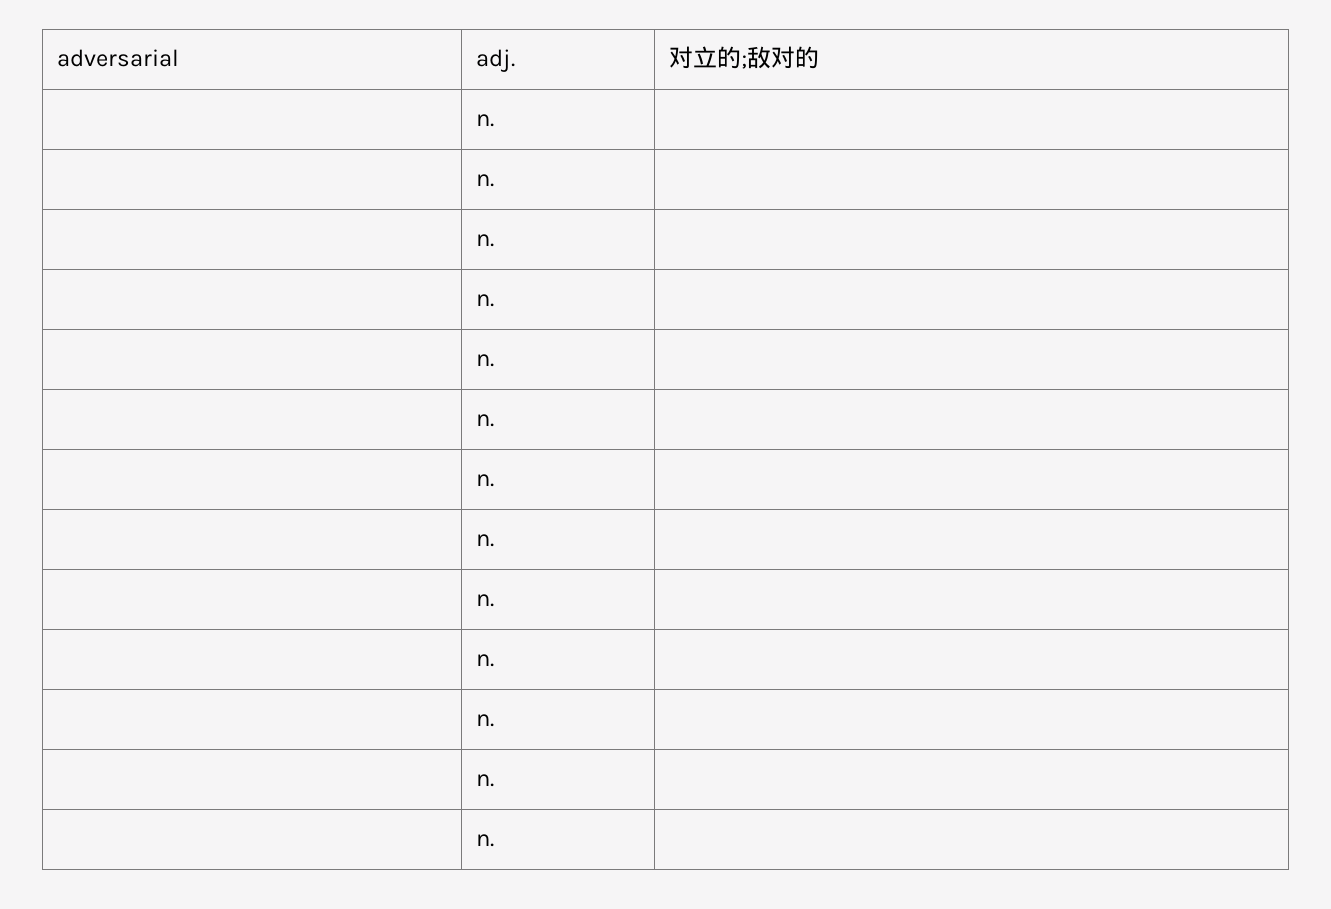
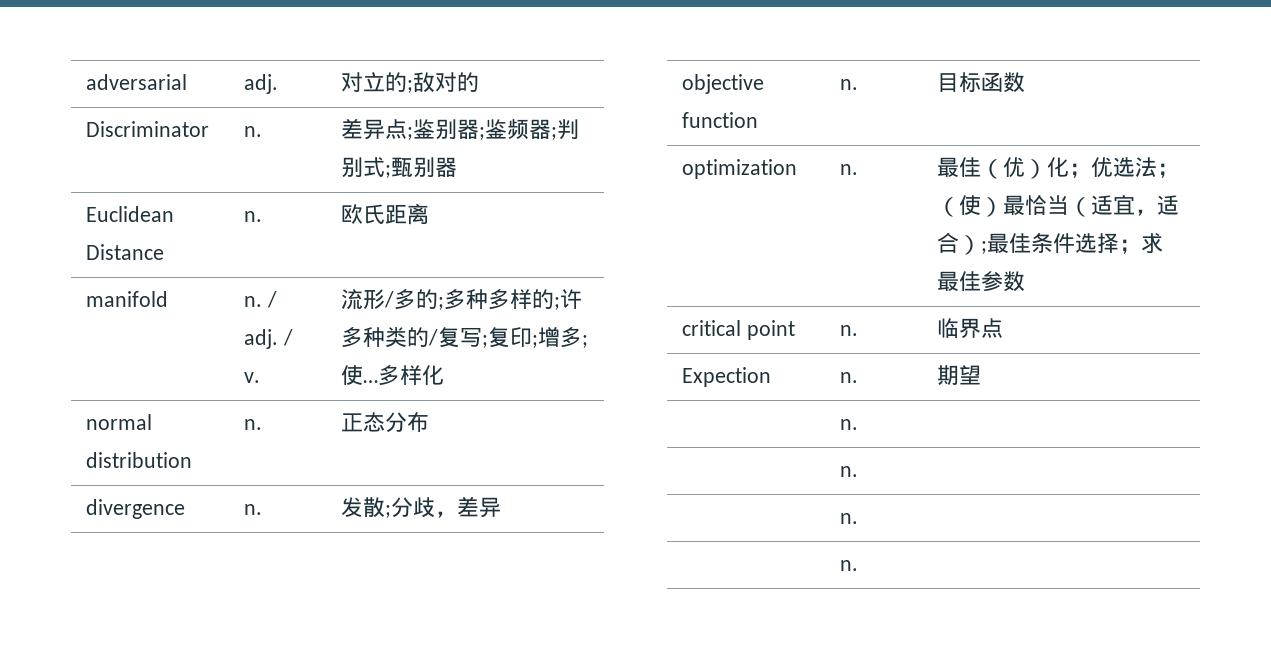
[476,114,495,127] [476,174,495,187] [476,234,495,247] [476,294,495,307] [476,354,495,367] [476,414,495,427] [476,474,495,487] [476,534,495,547] [476,594,495,607] | n. | // | n. | // | n. | // | n. | // | n. | // | n. | // | n. | // | n. | // | n. | -> [86,121,210,137] [244,126,263,137] [341,118,580,140] [341,157,458,178] [86,206,175,222] [86,244,165,260] [244,211,263,222] [341,203,430,225] [86,291,169,307] [244,291,277,308] [244,329,293,349] [244,372,261,383] [341,289,583,310] [341,327,589,348] [341,365,445,386] [86,414,153,430] [86,452,193,468] [244,419,263,430] [341,412,430,432] [86,499,186,519] [244,504,263,515] [341,496,502,518] [682,74,765,94] [682,112,759,128] [840,79,859,90] [937,72,1026,93] [682,159,798,179] [840,164,859,175] [937,157,1180,179] [937,195,1180,217] [937,232,1164,255] [937,271,1026,292] [682,320,795,340] [840,325,859,336] [937,318,1004,339] [682,367,772,387] [840,372,859,383] [937,365,982,386] Discriminator | n. | 差异点;鉴别器;鉴频器;判别式;甄别器 // Euclidean Distance | n. | 欧氏距离 // manifold | n. / adj. / v. | 流形/多的;多种多样的;许多种类的/复写;复印;增多;使…多样化 // normal distribution | n. | 正态分布 // divergence | n. | 发散;分歧，差异 // objective function | n. | 目标函数 // optimization | n. | 最佳（优）化；优选法；（使）最恰当（适宜，适合）;最佳条件选择；求最佳参数 // critical point | n. | 临界点 // Expection | n. | 期望

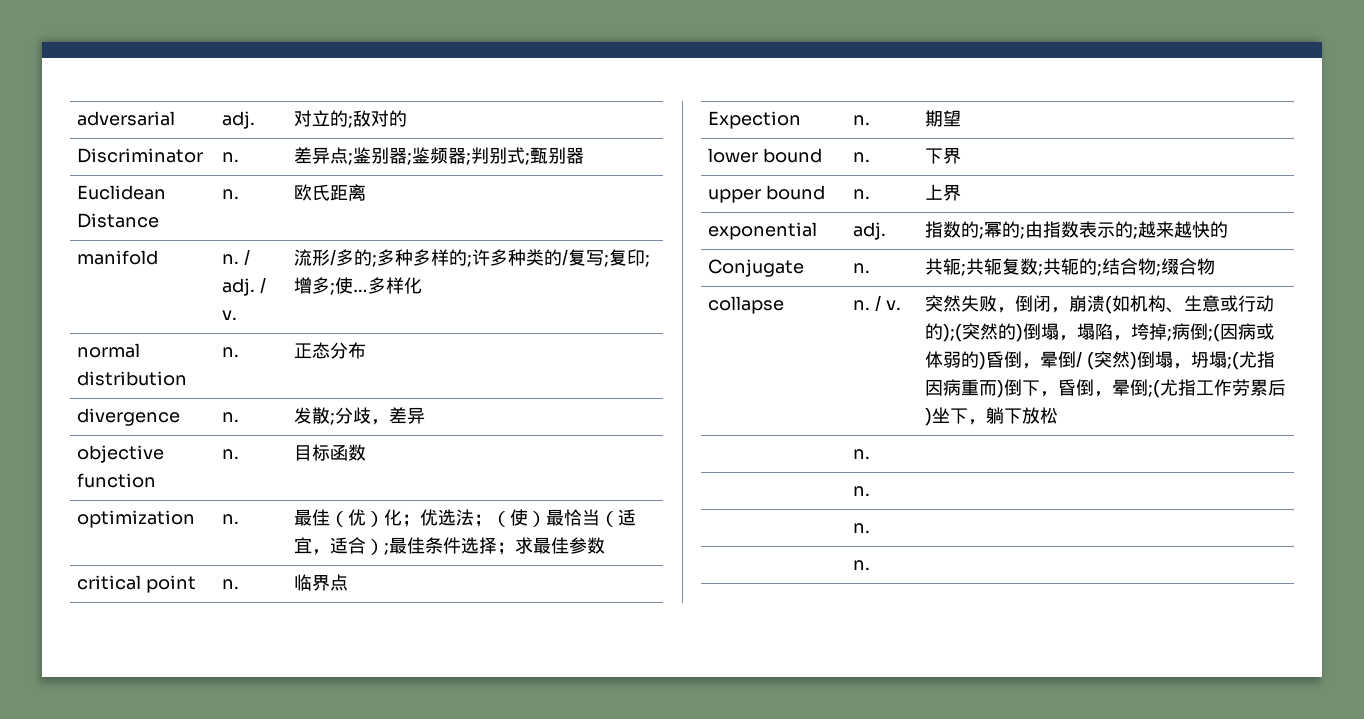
(982, 375) none -> [708,148,823,163] [853,152,871,162] [925,148,962,164] [708,185,826,203] [853,189,871,199] [925,184,962,201] [708,222,818,240] [853,222,887,240] [925,221,1229,239] [708,259,805,277] [853,263,871,273] [925,258,1216,276] [708,296,785,314] [853,295,902,312] [925,295,1275,314] [925,323,1275,342] [925,351,1276,370] [925,379,1287,398] [925,407,1059,426] // lower bound | n. | 下界 // upper bound | n. | 上界 // exponential | adj. | 指数的;幂的;由指数表示的;越来越快的 // Conjugate | n. | 共轭;共轭复数;共轭的;结合物;缀合物 // collapse | n. / v. | 突然失败，倒闭，崩溃(如机构、生意或行动的);(突然的)倒塌，塌陷，垮掉;病倒;(因病或体弱的)昏倒，晕倒/ (突然)倒塌，坍塌;(尤指因病重而)倒下，昏倒，晕倒;(尤指工作劳累后)坐下，躺下放松

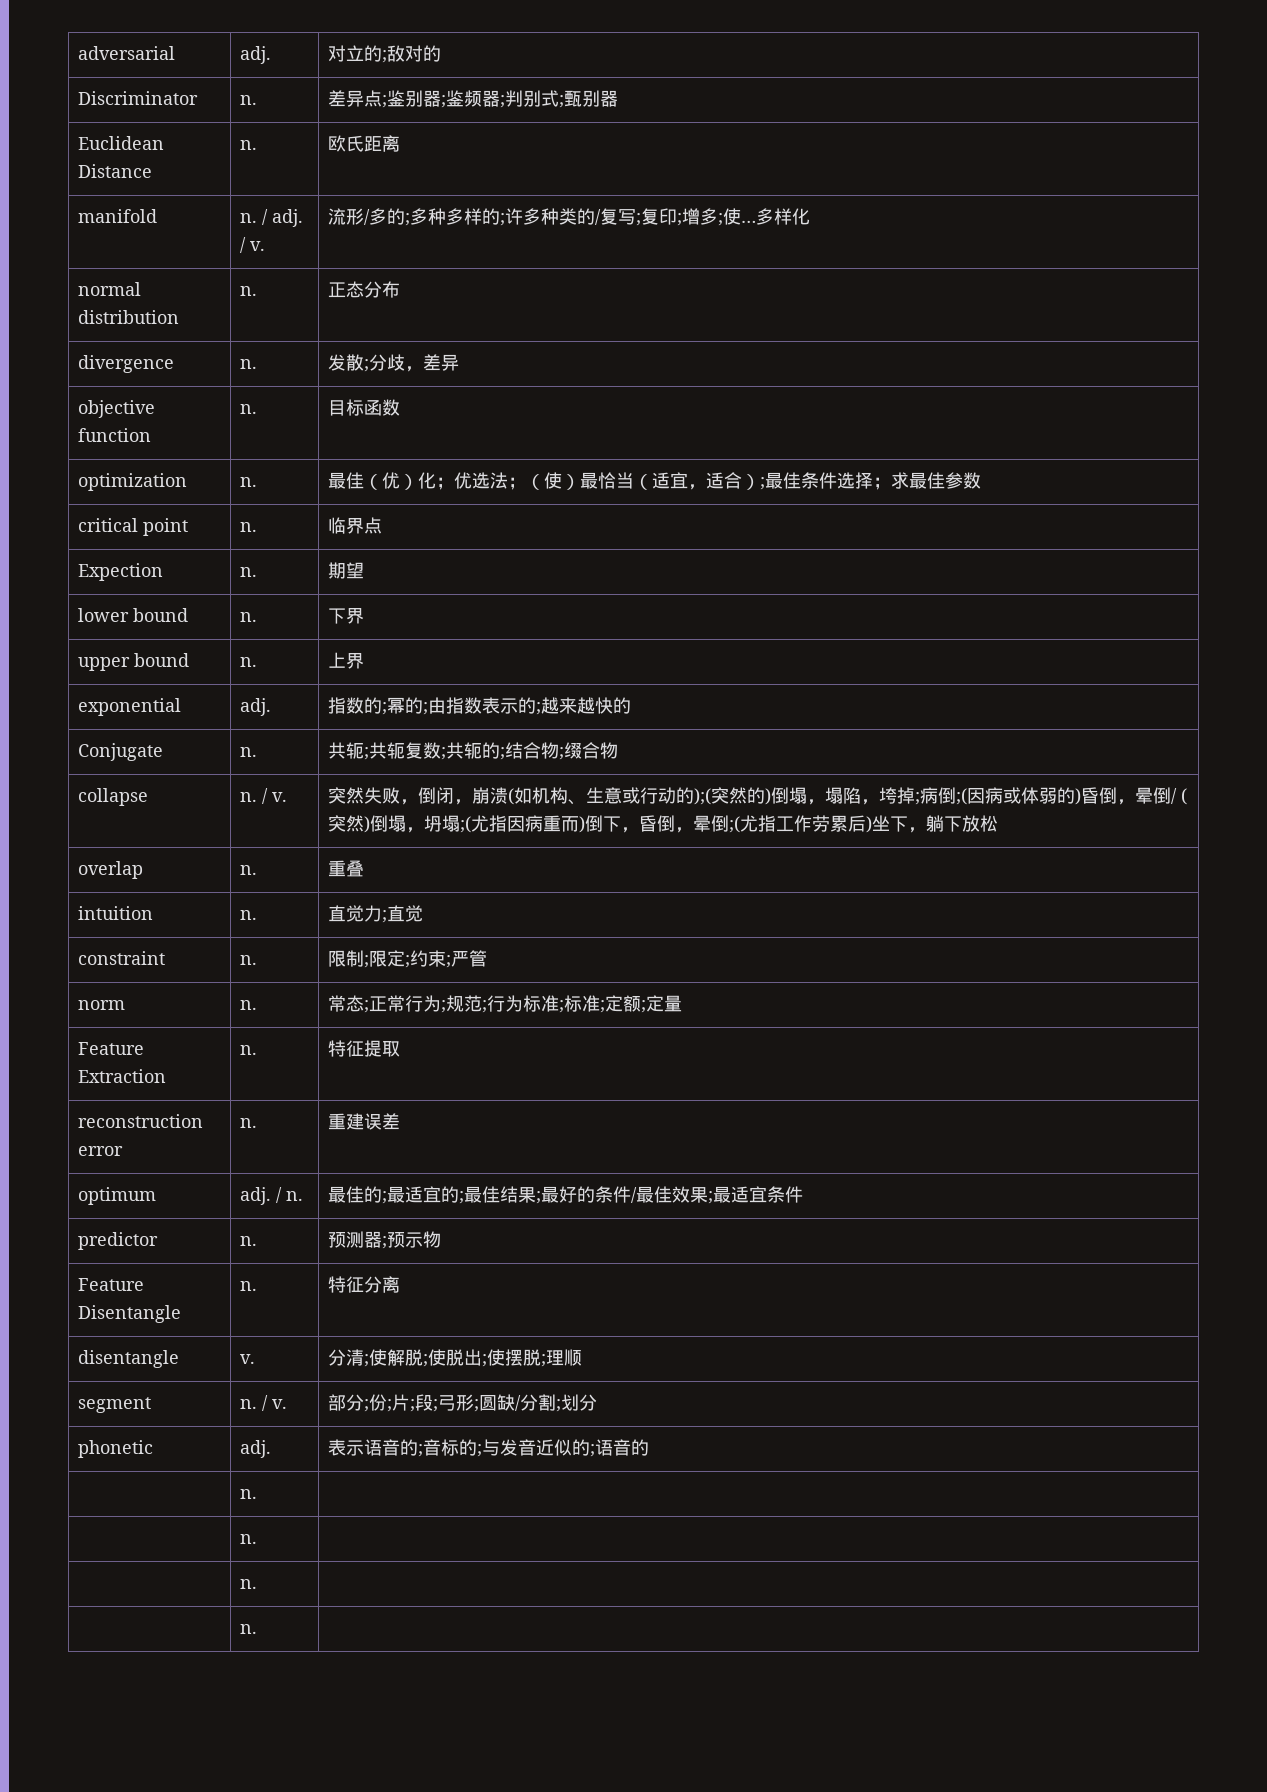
(1059, 415) none -> [77,861,143,879] [239,865,257,875] [327,860,364,877] [77,906,153,920] [239,910,257,920] [327,905,423,923] [77,951,165,965] [239,955,257,965] [327,950,487,968] [77,1000,125,1010] [239,1000,257,1010] [327,995,682,1013] [77,1042,144,1055] [77,1069,166,1083] [239,1045,257,1055] [327,1040,400,1057] [77,1114,203,1128] [77,1146,123,1156] [239,1118,257,1128] [327,1113,400,1130] [77,1187,156,1205] [239,1187,303,1205] [327,1186,803,1204] [77,1232,158,1250] [239,1236,257,1246] [327,1231,441,1249] [77,1278,144,1291] [77,1305,181,1323] [239,1281,257,1291] [327,1276,400,1293] [77,1350,179,1368] [239,1354,255,1364] [327,1349,582,1367] [77,1397,151,1413] [239,1395,287,1411] [327,1394,597,1412] [77,1440,153,1458] [239,1440,271,1458] [327,1439,649,1457] // overlap | n. | 重叠 // intuition | n. | 直觉力;直觉 // constraint | n. | 限制;限定;约束;严管 // norm | n. | 常态;正常行为;规范;行为标准;标准;定额;定量 // Feature Extraction | n. | 特征提取 // reconstruction error | n. | 重建误差 // optimum | adj. / n. | 最佳的;最适宜的;最佳结果;最好的条件/最佳效果;最适宜条件 // predictor | n. | 预测器;预示物 // Feature Disentangle | n. | 特征分离 // disentangle | v. | 分清;使解脱;使脱出;使摆脱;理顺 // segment | n. / v. | 部分;份;片;段;弓形;圆缺/分割;划分 // phonetic | adj. | 表示语音的;音标的;与发音近似的;语音的

